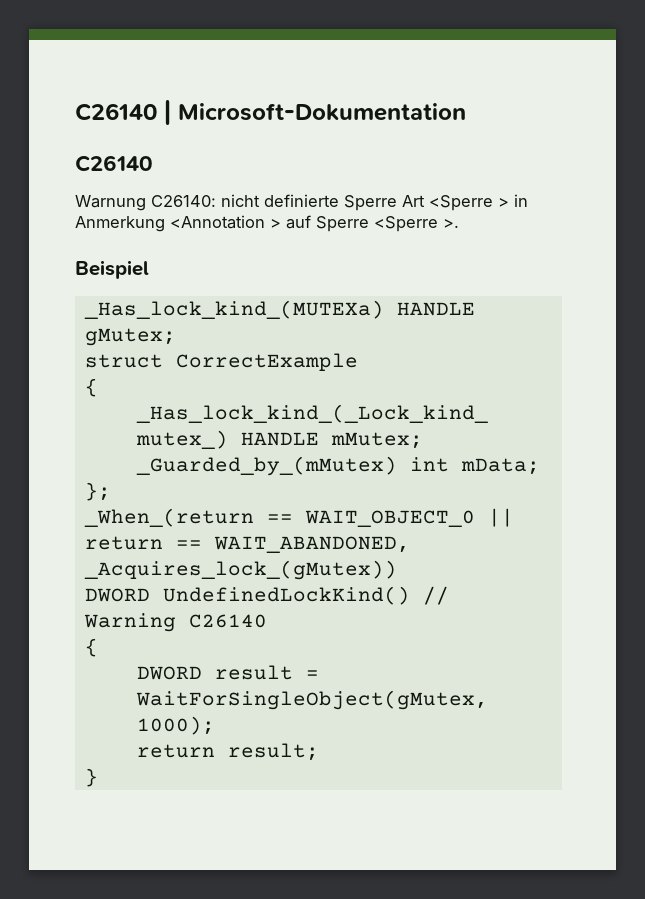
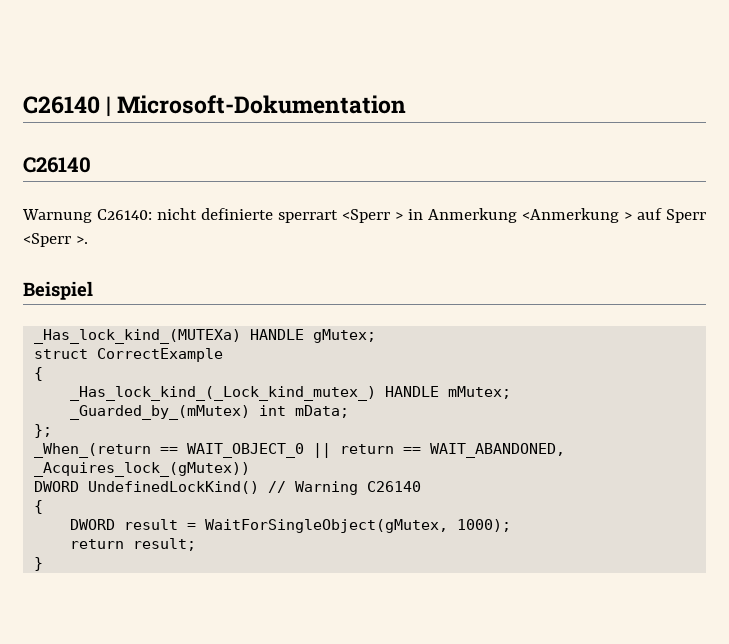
[344,195,493,211] Sperre Art <Sperre -> [277,209,390,223] sperrart <Sperr
[170,215,265,229] <Annotation -> [521,208,619,223] <Anmerkung
[316,216,438,232] Sperre <Sperre -> [665,209,706,223] [23,233,71,247] Sperr <Sperr

